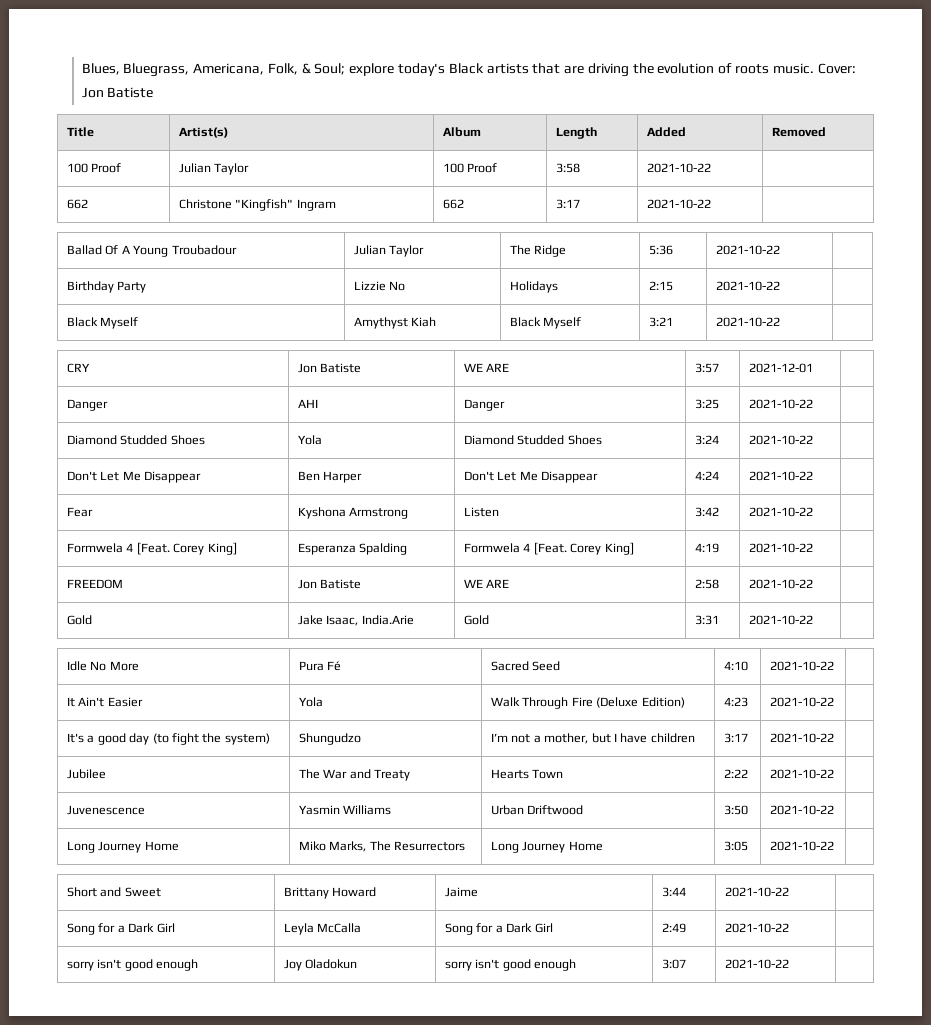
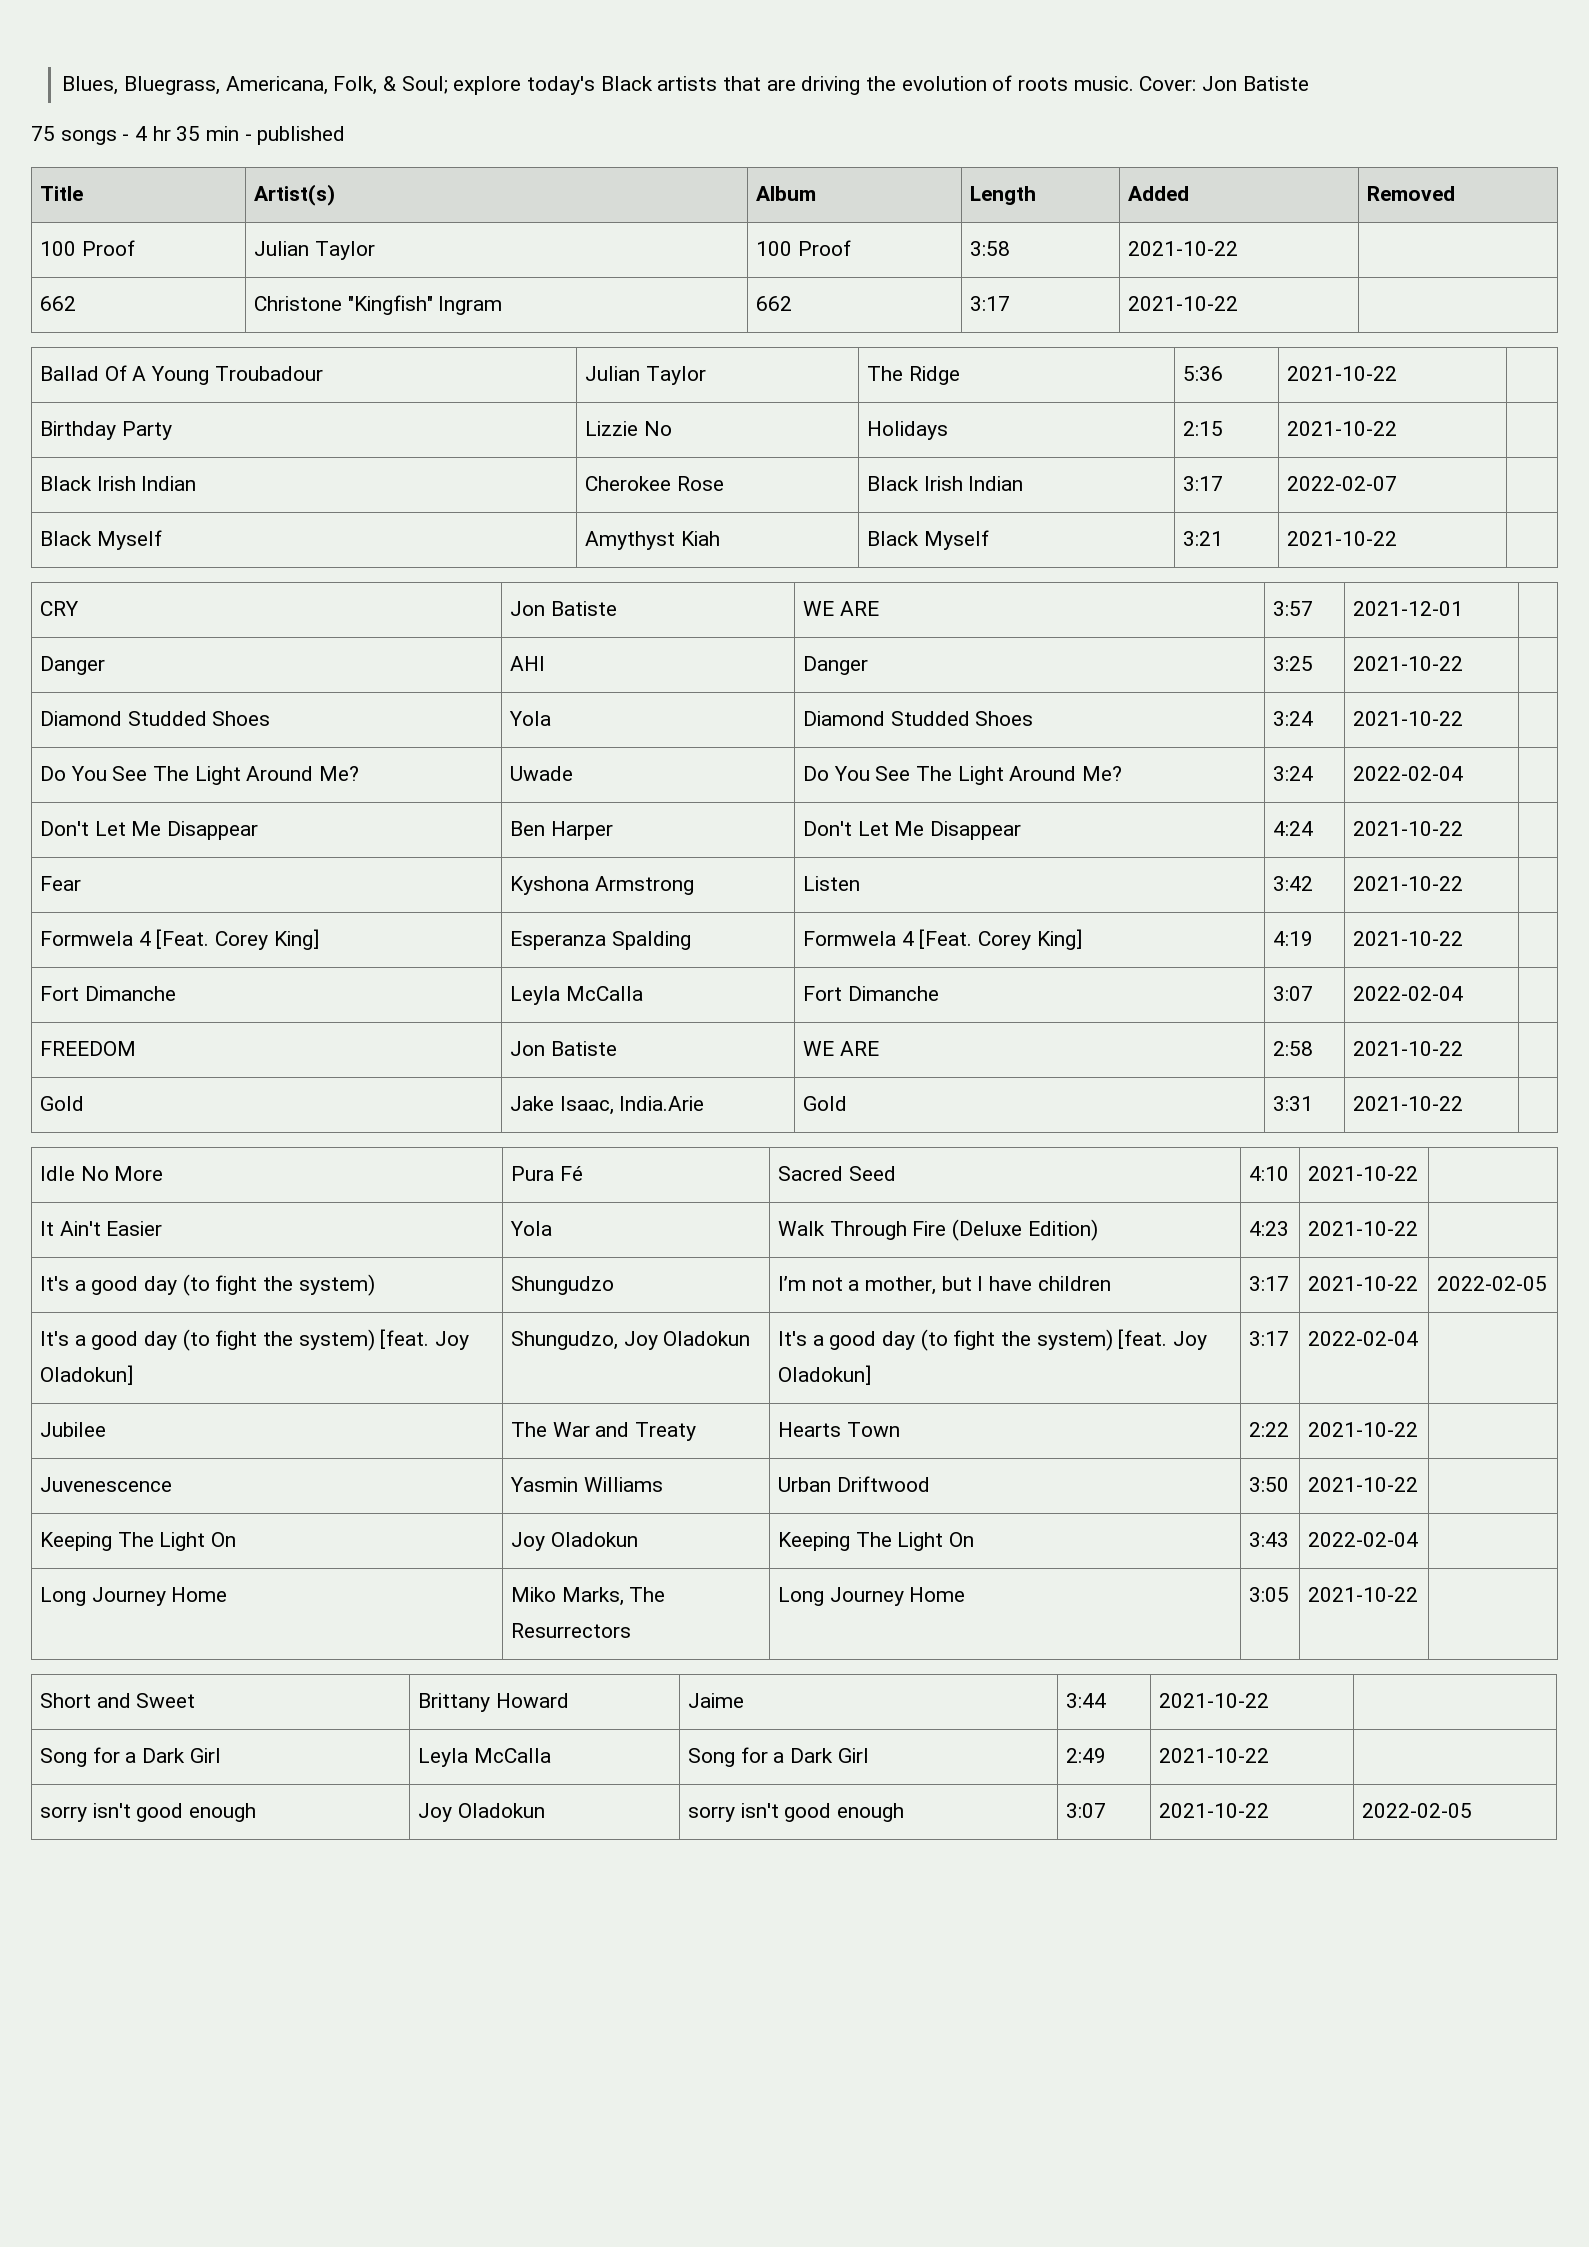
(154, 92) none -> [31,126,346,145] // 75 songs - 4 hr 35 min - published
(781, 286) none -> [39,476,197,491] [584,476,724,491] [866,476,1024,491] [1182,476,1223,491] [1286,476,1397,491] // Black Irish Indian | Cherokee Rose | Black Irish Indian | 3:17 | 2022-02-07 |
(814, 440) none -> [39,766,359,785] [509,766,573,781] [802,766,1122,785] [1272,766,1313,781] [1352,766,1463,781] // Do You See The Light Around Me? | Uwade | Do You See The Light Around Me? | 3:24 | 2022-02-04 |
(814, 548) none -> [39,986,176,1001] [509,986,643,1005] [802,986,939,1001] [1272,986,1313,1001] [1352,986,1463,1001] // Fort Dimanche | Leyla McCalla | Fort Dimanche | 3:07 | 2022-02-04 |
(835, 738) none -> [1436,1276,1547,1291] [39,1329,469,1351] [39,1365,133,1385] [510,1331,751,1350] [777,1329,1207,1351] [777,1365,871,1385] [1248,1331,1289,1346] [1307,1331,1418,1346] | 2022-02-05 // It's a good day (to fight the system) [feat. Joy Oladokun] | Shungudzo, Joy Oladokun | It's a good day (to fight the system) [feat. Joy Oladokun] | 3:17 | 2022-02-04
(835, 810) none -> [39,1532,236,1551] [510,1532,638,1551] [777,1532,974,1551] [1248,1532,1289,1547] [1307,1532,1418,1547] // Keeping The Light On | Joy Oladokun | Keeping The Light On | 3:43 | 2022-02-04 |
(790, 964) none -> [1361,1803,1472,1818] 2022-02-05

